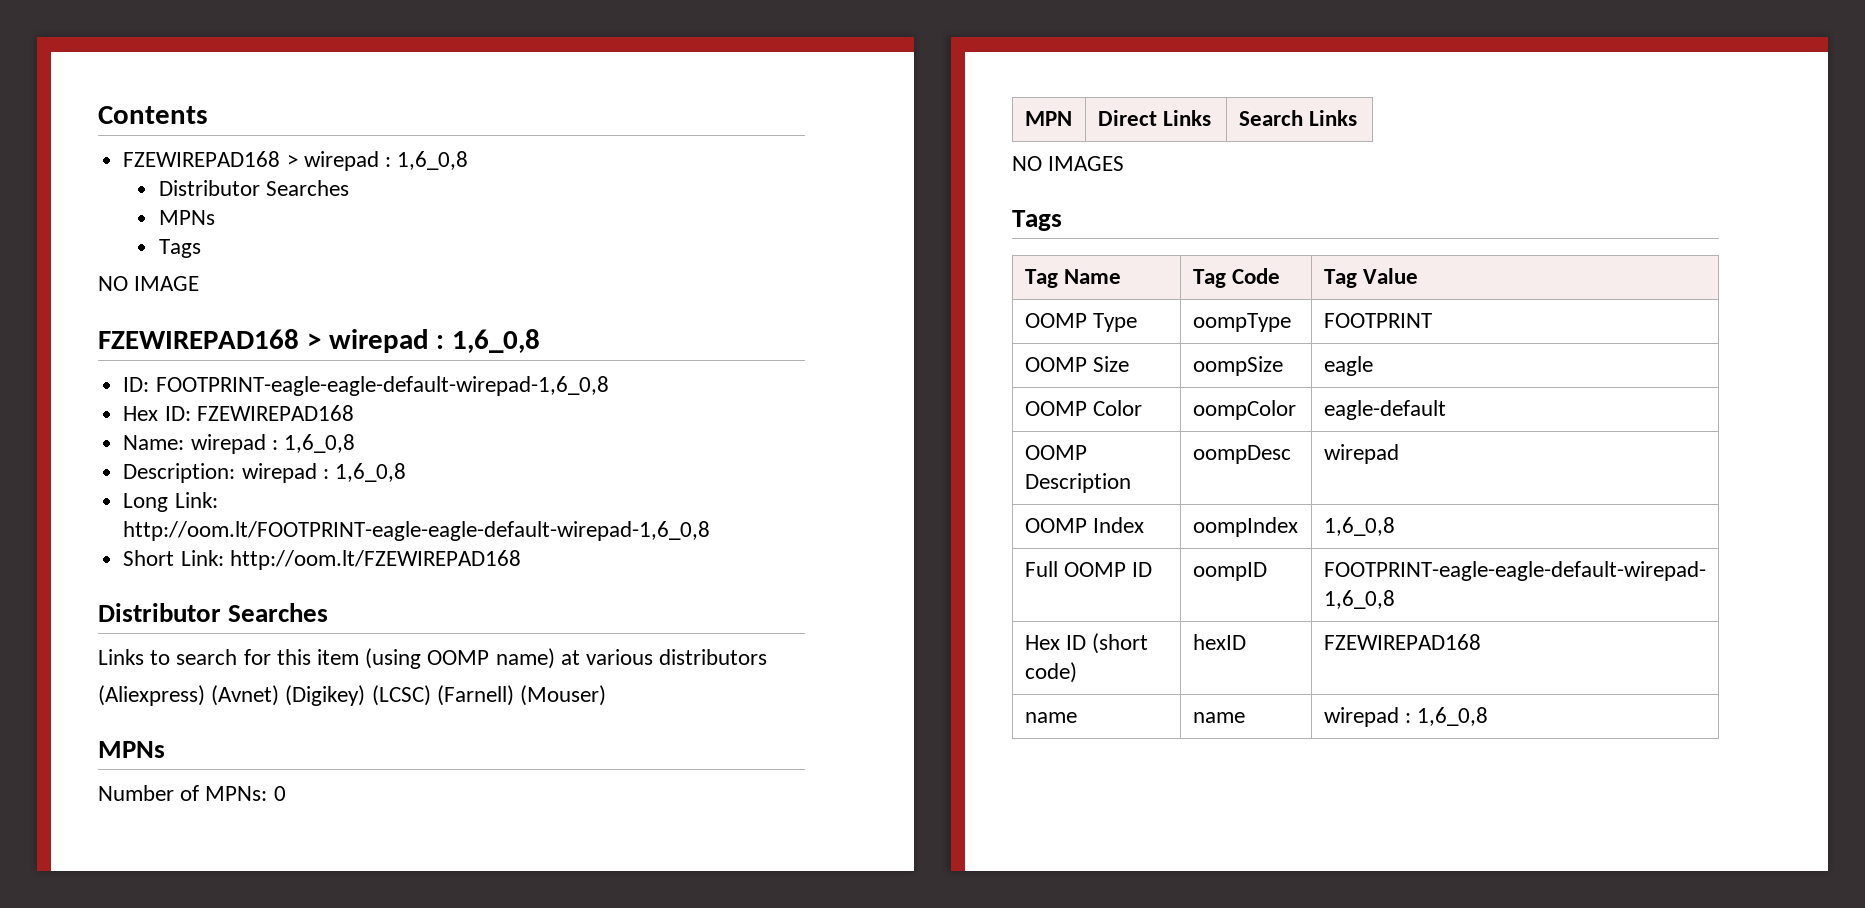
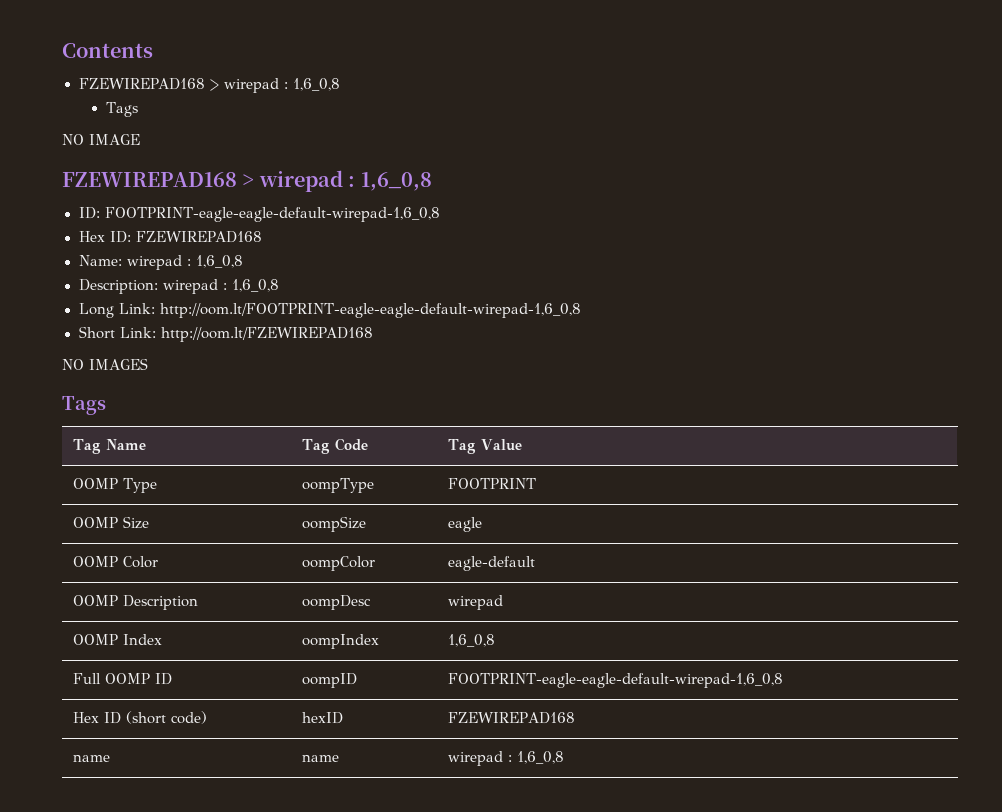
[158,180,349,196] [158,210,215,225] // Distributor Searches // MPNs -> (341, 84) none
[98,603,329,622] [98,648,768,669] [98,685,607,706] [98,741,165,758] [98,785,286,801] [1024,111,1072,126] [1097,110,1211,126] [1238,110,1357,126] // Distributor Searches // Links to search for this item (using OOMP name) at various distributors // (Aliexpress) (Avnet) (Digikey) (LCSC) (Farnell) (Mouser) // MPNs // Number of MPNs: 0 // MPN | Direct Links | Search Links -> (374, 334) none

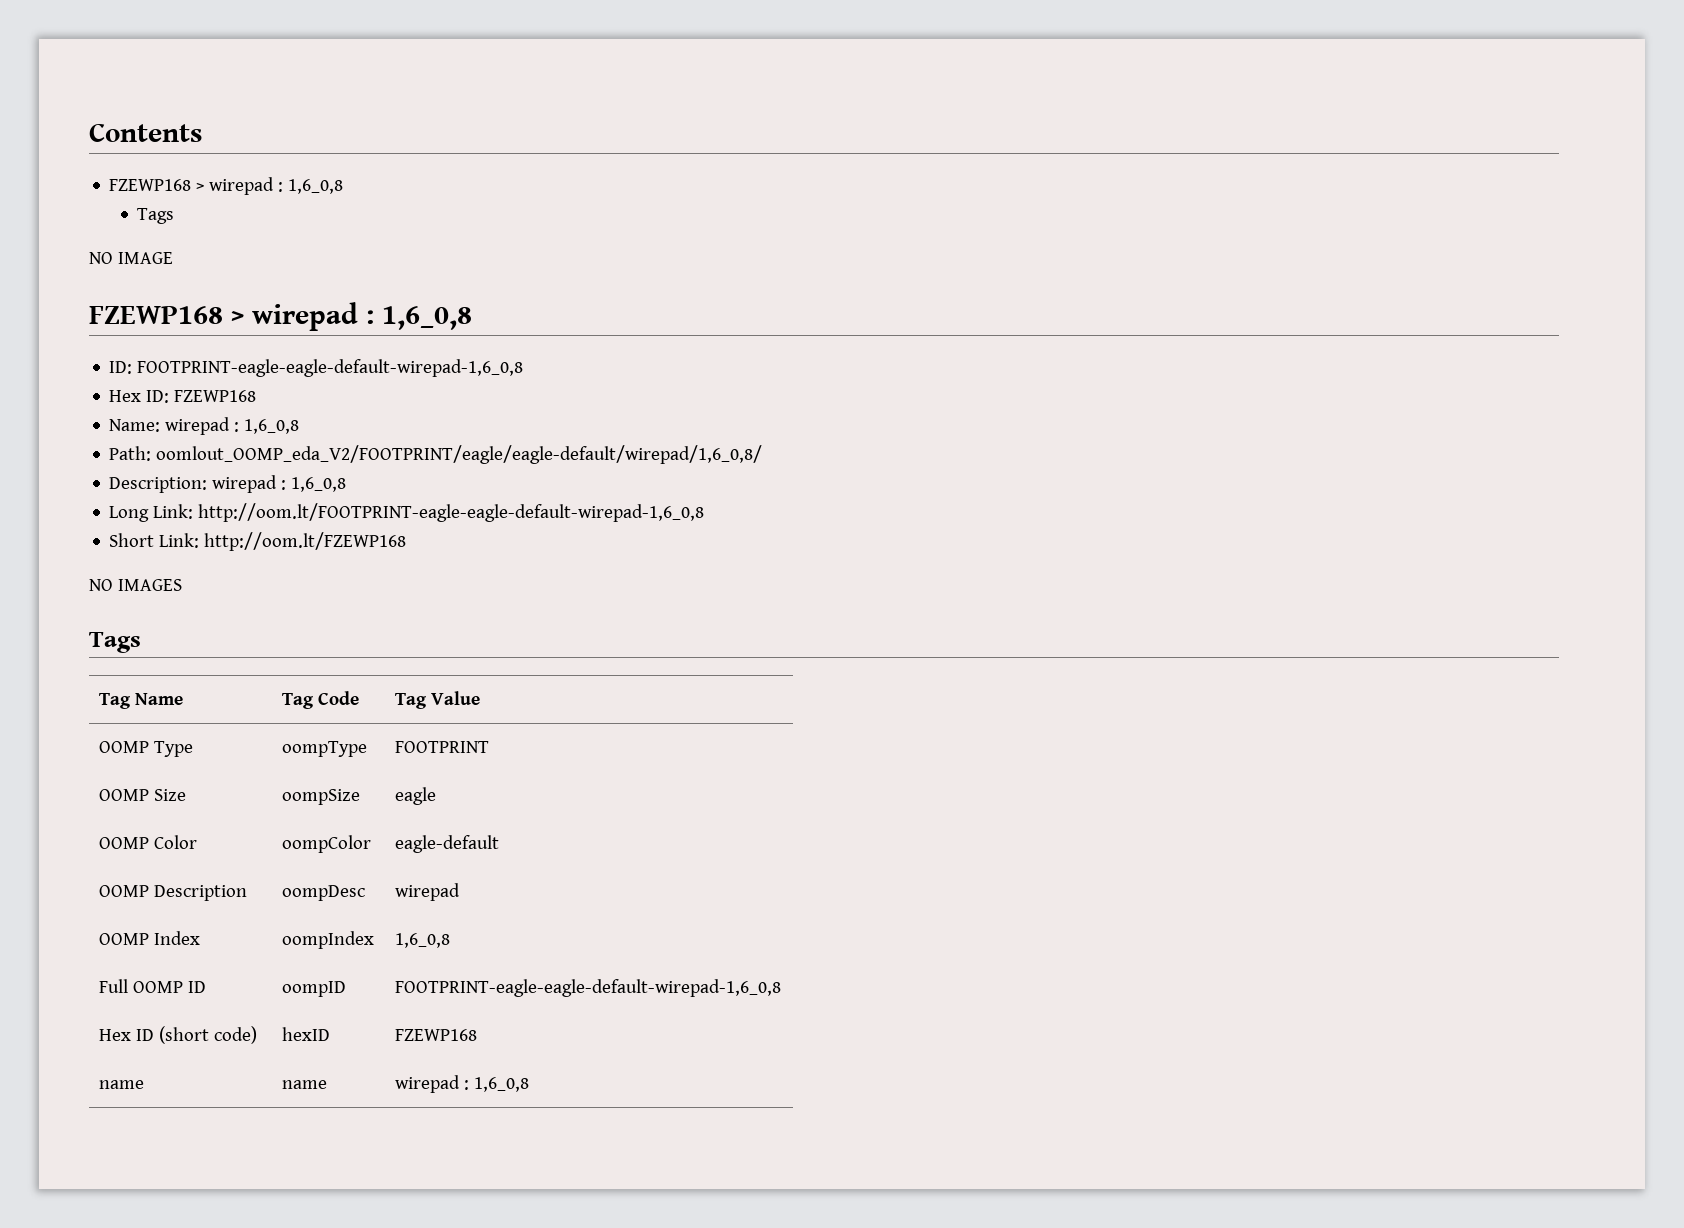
[78,78,206,90] FZEWIREPAD168 -> [109,179,192,191] FZEWP168
[62,172,237,187] FZEWIREPAD168 -> [89,306,223,324] FZEWP168
[135,231,263,243] FZEWIREPAD168 -> [174,390,257,402] FZEWP168
(243, 261) none -> [109,445,763,464] // Path: oomlout_OOMP_eda_V2/FOOTPRINT/eagle/eagle-default/wirepad/1,6_0,8/
[160,327,374,342] http://oom.lt/FZEWIREPAD168 -> [204,532,407,551] http://oom.lt/FZEWP168
[448,712,576,724] FZEWIREPAD168 -> [395,1029,478,1041] FZEWP168

